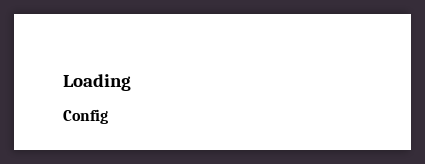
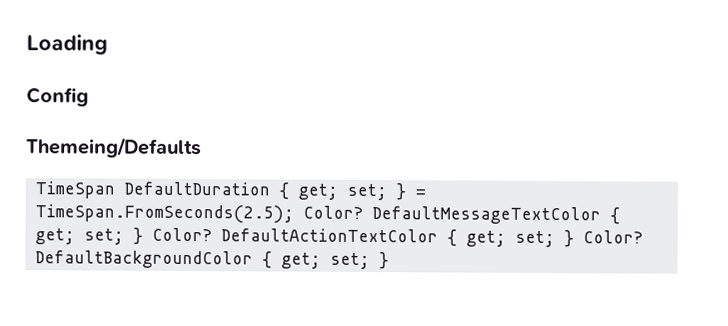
(108, 116) none -> [26,137,202,159] [35,181,427,201] [35,204,621,225] [35,227,644,248] [35,250,390,270] // Themeing/Defaults // TimeSpan DefaultDuration { get; set; } = TimeSpan.FromSeconds(2.5); Color? DefaultMessageTextColor { get; set; } Color? DefaultActionTextColor { get; set; } Color? DefaultBackgroundColor { get; set; }

